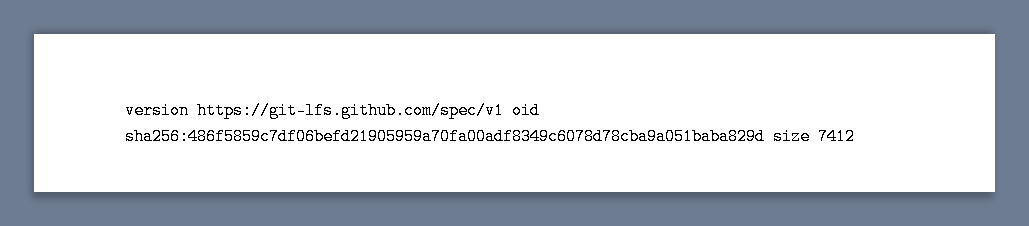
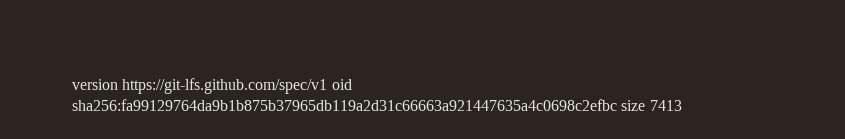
[125,128,855,145] sha256:486f5859c7df06befd21905959a70fa00adf8349c6078d78cba9a051baba829d size 7412 -> [72,99,682,111] sha256:fa99129764da9b1b875b37965db119a2d31c66663a921447635a4c0698c2efbc size 7413

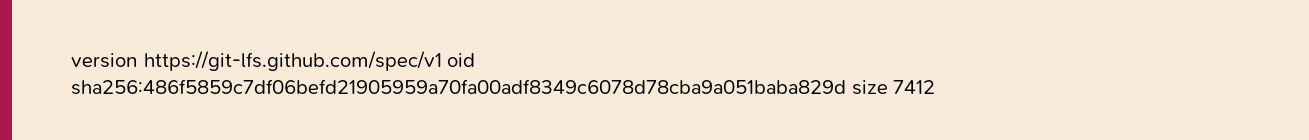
[72,99,682,111] sha256:fa99129764da9b1b875b37965db119a2d31c66663a921447635a4c0698c2efbc size 7413 -> [71,79,936,95] sha256:486f5859c7df06befd21905959a70fa00adf8349c6078d78cba9a051baba829d size 7412

